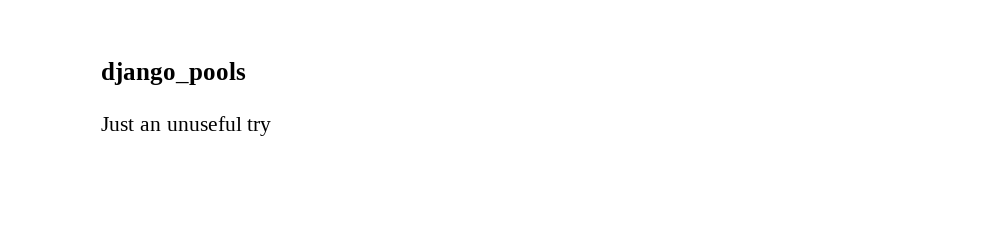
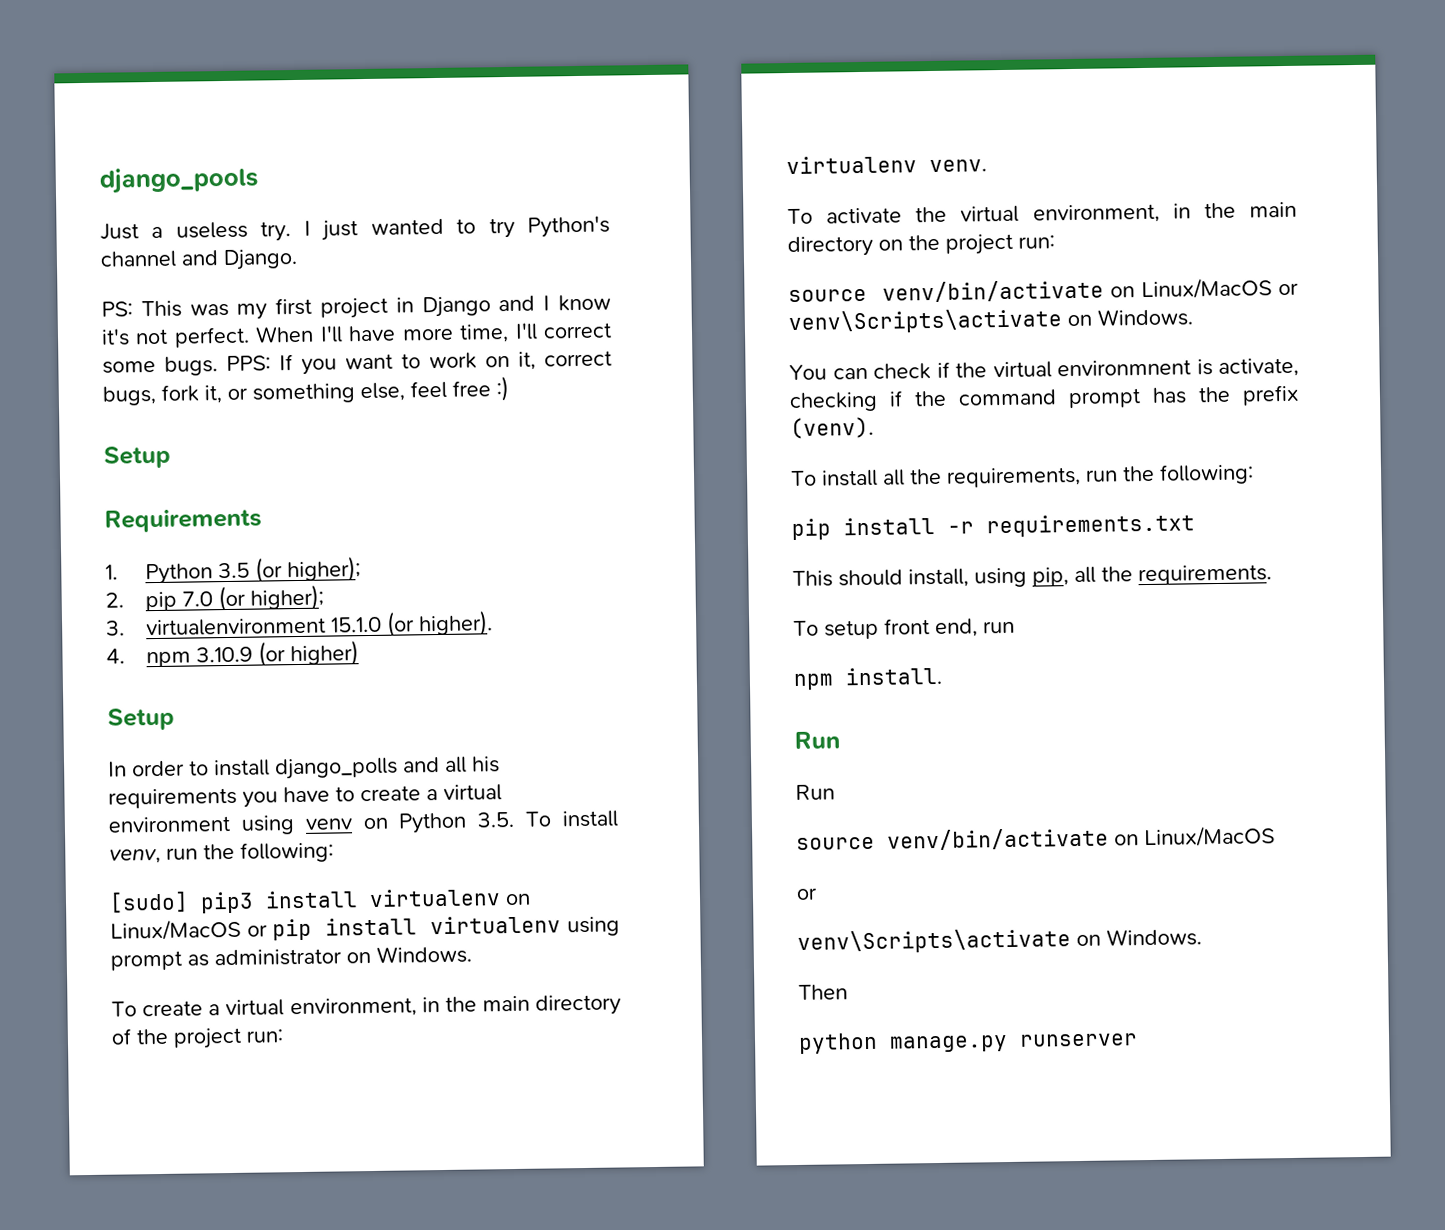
[139,116,272,136] an unuseful try -> [151,215,611,242] [100,248,298,271] [101,294,611,320] [101,322,613,348] [102,350,612,376] [102,375,509,406] [103,445,171,469] [104,508,262,533] [105,556,362,585] [105,584,325,612] [106,610,494,637] [106,640,360,668] [107,707,175,731] [108,756,500,780] [108,784,502,809] [108,810,618,835] [109,841,334,864] [109,888,531,914] [110,915,620,941] [110,945,472,971] [111,994,621,1018] [111,1027,283,1049] [786,155,987,175] [787,201,1297,225] [787,233,1055,258] [788,277,1299,303] [788,308,1193,335] [789,357,1299,381] [789,384,1300,413] [790,416,874,440] [790,463,1254,488] [791,513,1195,541] [792,564,1272,588] [793,618,1015,640] [793,666,942,690] [794,731,840,749] [795,784,835,800] [796,825,1275,851] [796,887,818,900] [797,928,1202,954] [798,984,848,1000] [798,1032,1138,1054] a useless try. I just wanted to try Python's channel and Django. // PS: This was my first project in Django and I know it's not perfect. When I'll have more time, I'll correct some bugs. PPS: If you want to work on it, correct bugs, fork it, or something else, feel free :) // Setup // Requirements // 1. Python 3.5 (or higher); // 2. pip 7.0 (or higher); // 3. virtualenvironment 15.1.0 (or higher). // 4. npm 3.10.9 (or higher) // Setup // In order to install django_polls and all his requirements you have to create a virtual environment using venv on Python 3.5. To install venv, run the following: // [sudo] pip3 install virtualenv on Linux/MacOS or pip install virtualenv using prompt as administrator on Windows. // To create a virtual environment, in the main directory of the project run: // virtualenv venv. // To activate the virtual environment, in the main directory on the project run: // source venv/bin/activate on Linux/MacOS or venv\Scripts\activate on Windows. // You can check if the virtual environmnent is activate, checking if the command prompt has the prefix (venv). // To install all the requirements, run the following: // pip install -r requirements.txt // This should install, using pip, all the requirements. // To setup front end, run // npm install. // Run // Run // source venv/bin/activate on Linux/MacOS // or // venv\Scripts\activate on Windows. // Then // python manage.py runserver

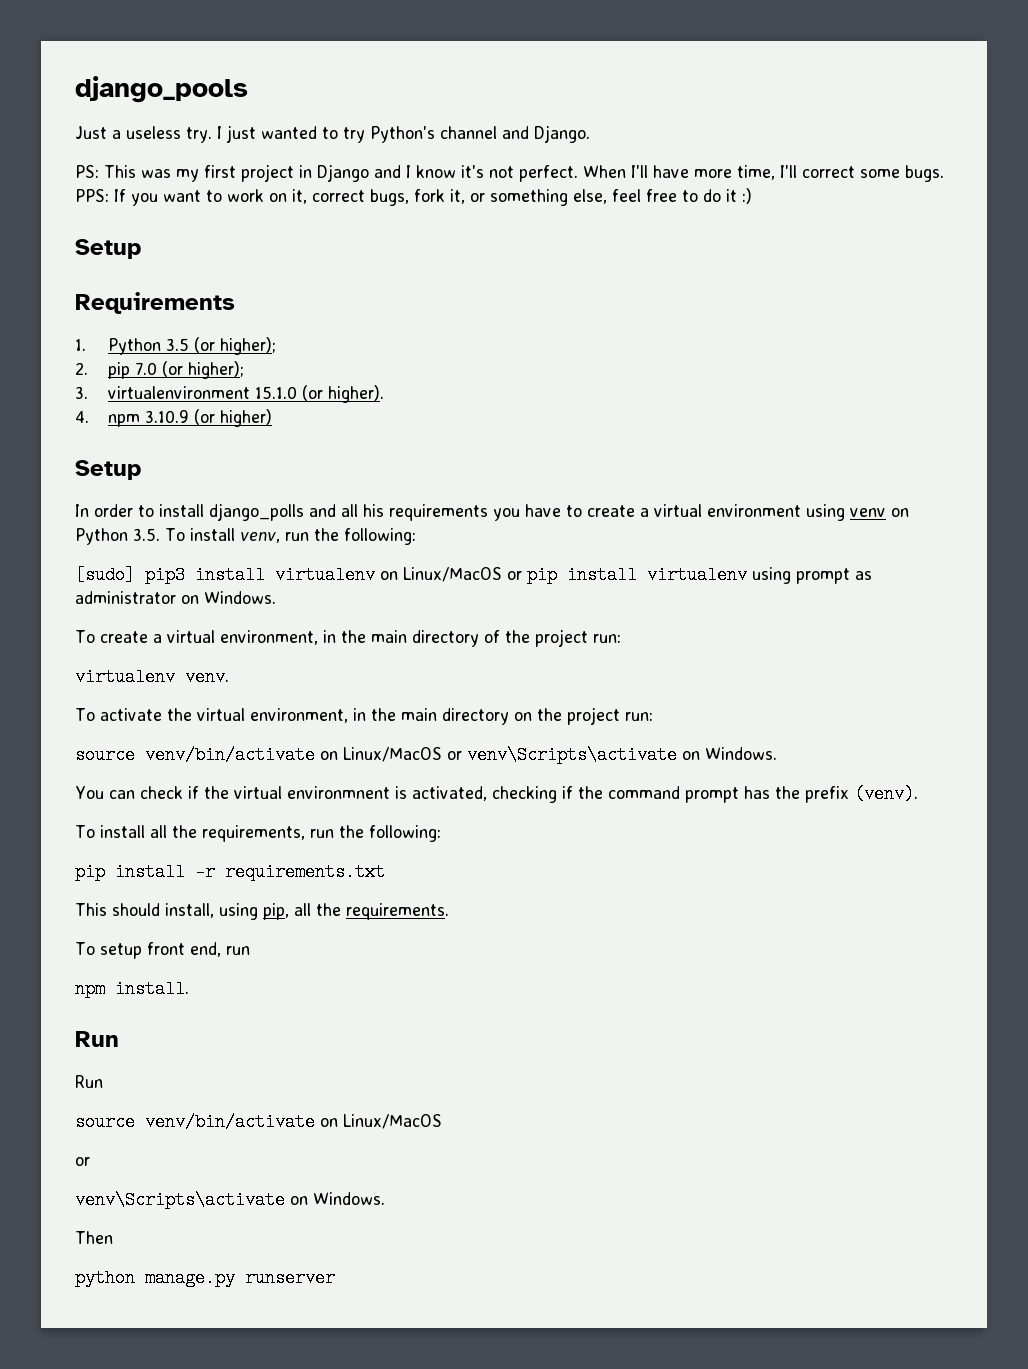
(491, 388) none -> [682,189,737,202] to do it
[1218,357,1299,377] activate, -> [411,786,487,801] activated,

